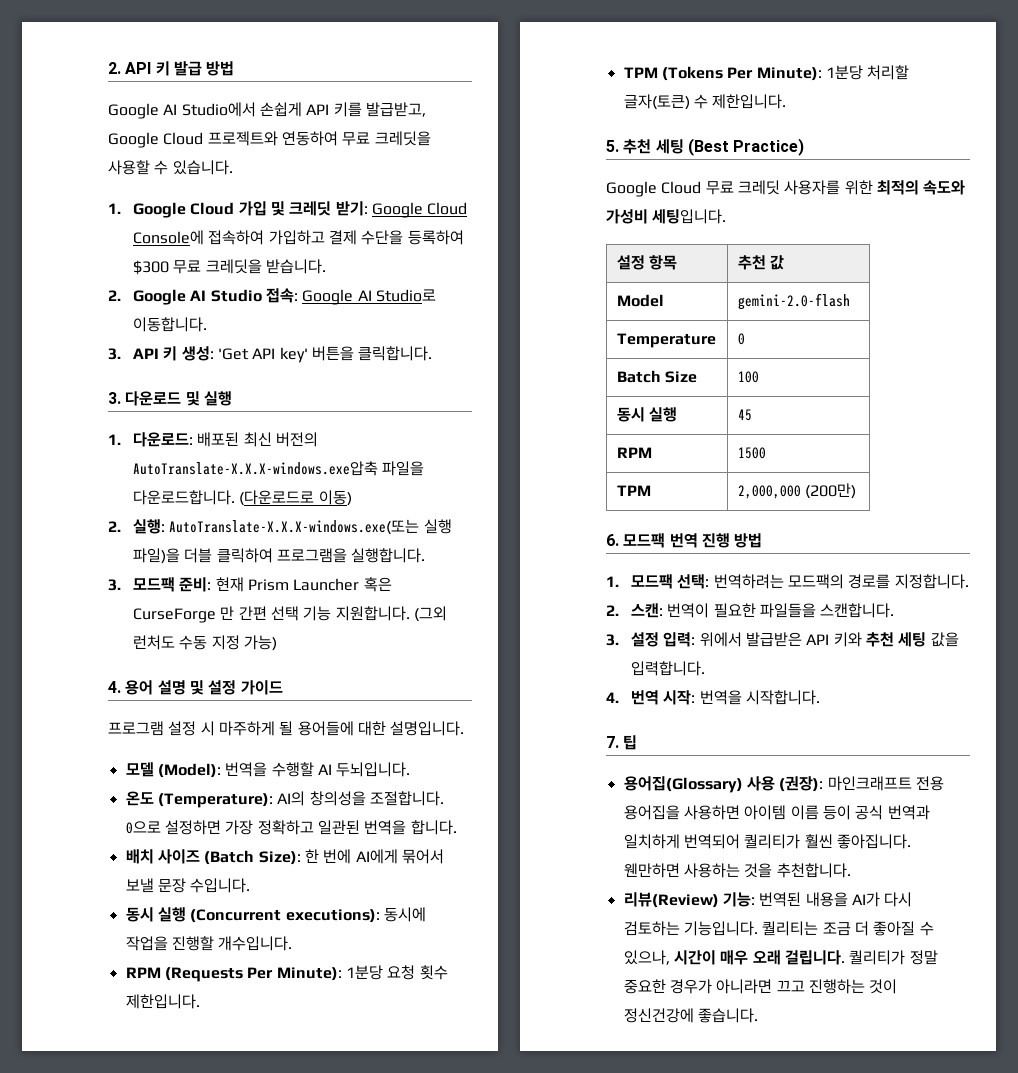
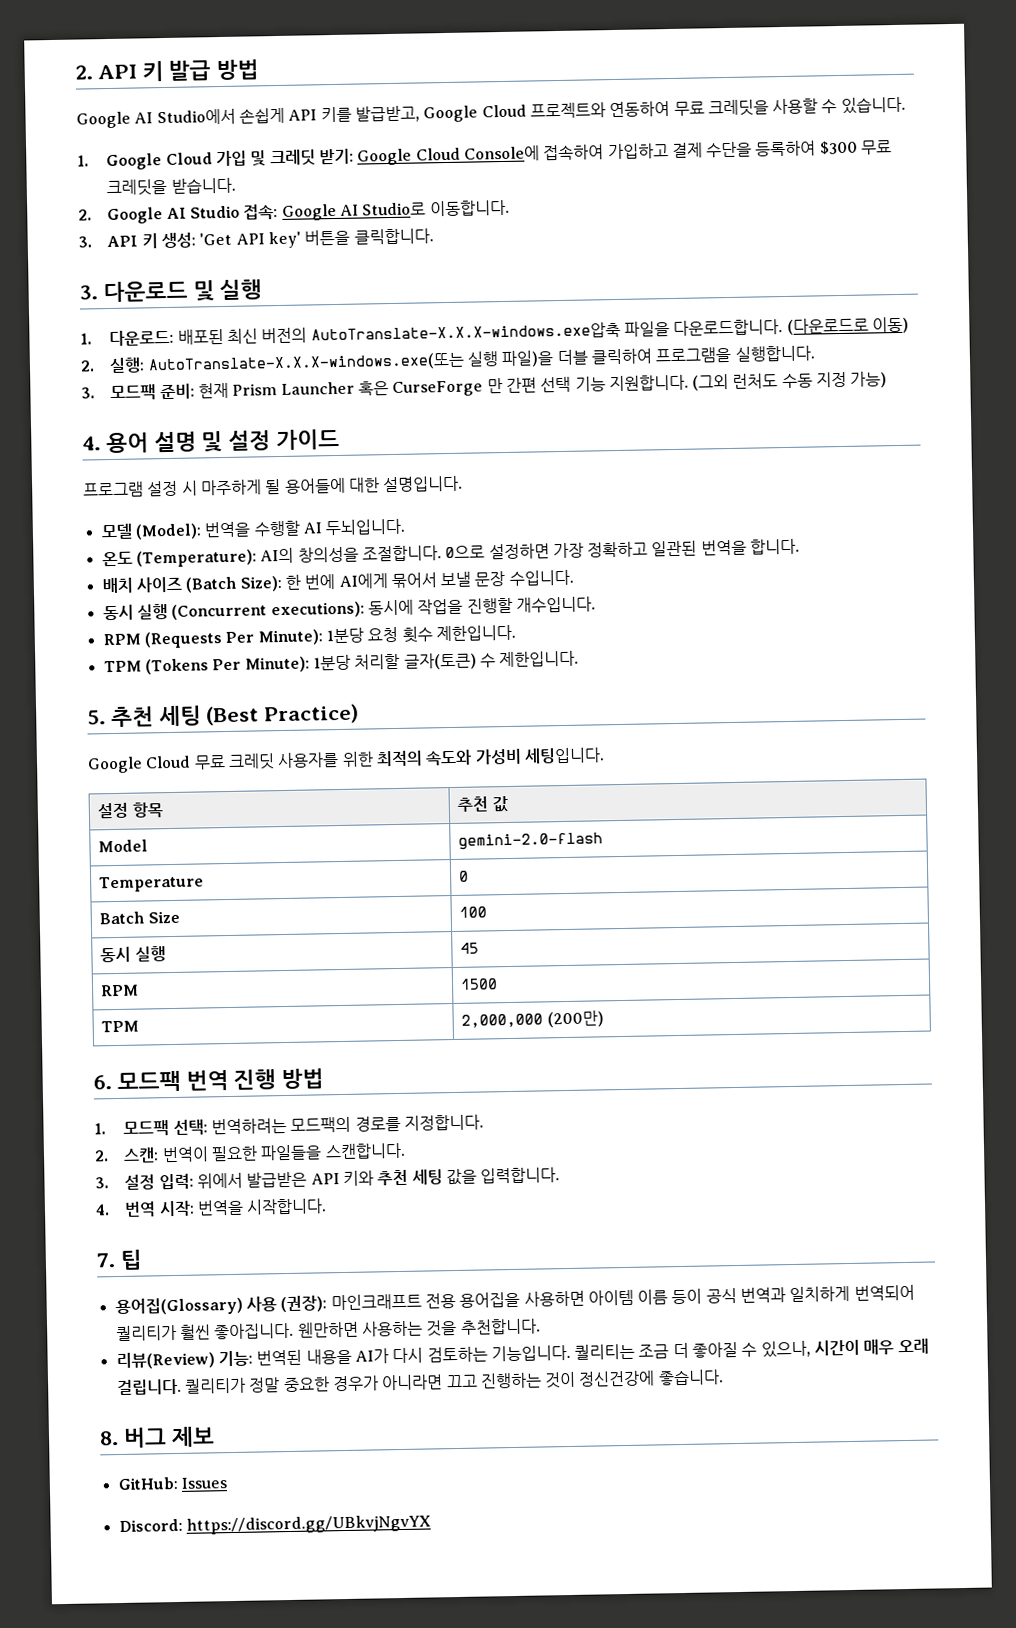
(758, 1015) none -> [99,1426,215,1448] [117,1476,227,1491] [118,1514,431,1535] // 8. 버그 제보 // GitHub: Issues // Discord: https://discord.gg/UBkvjNgvYX

